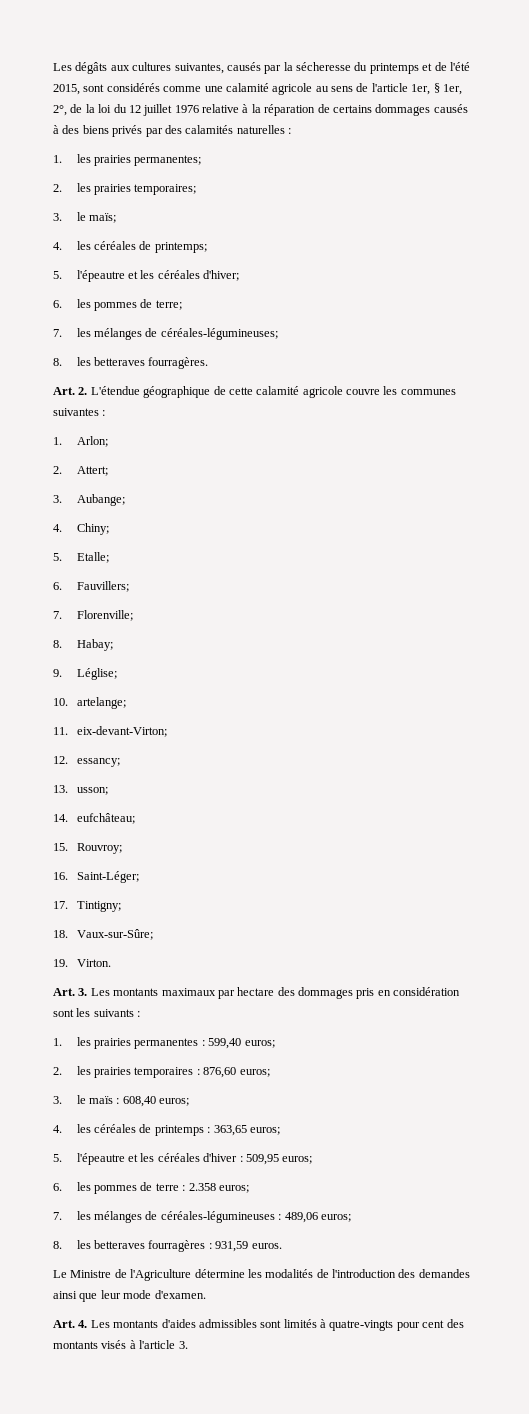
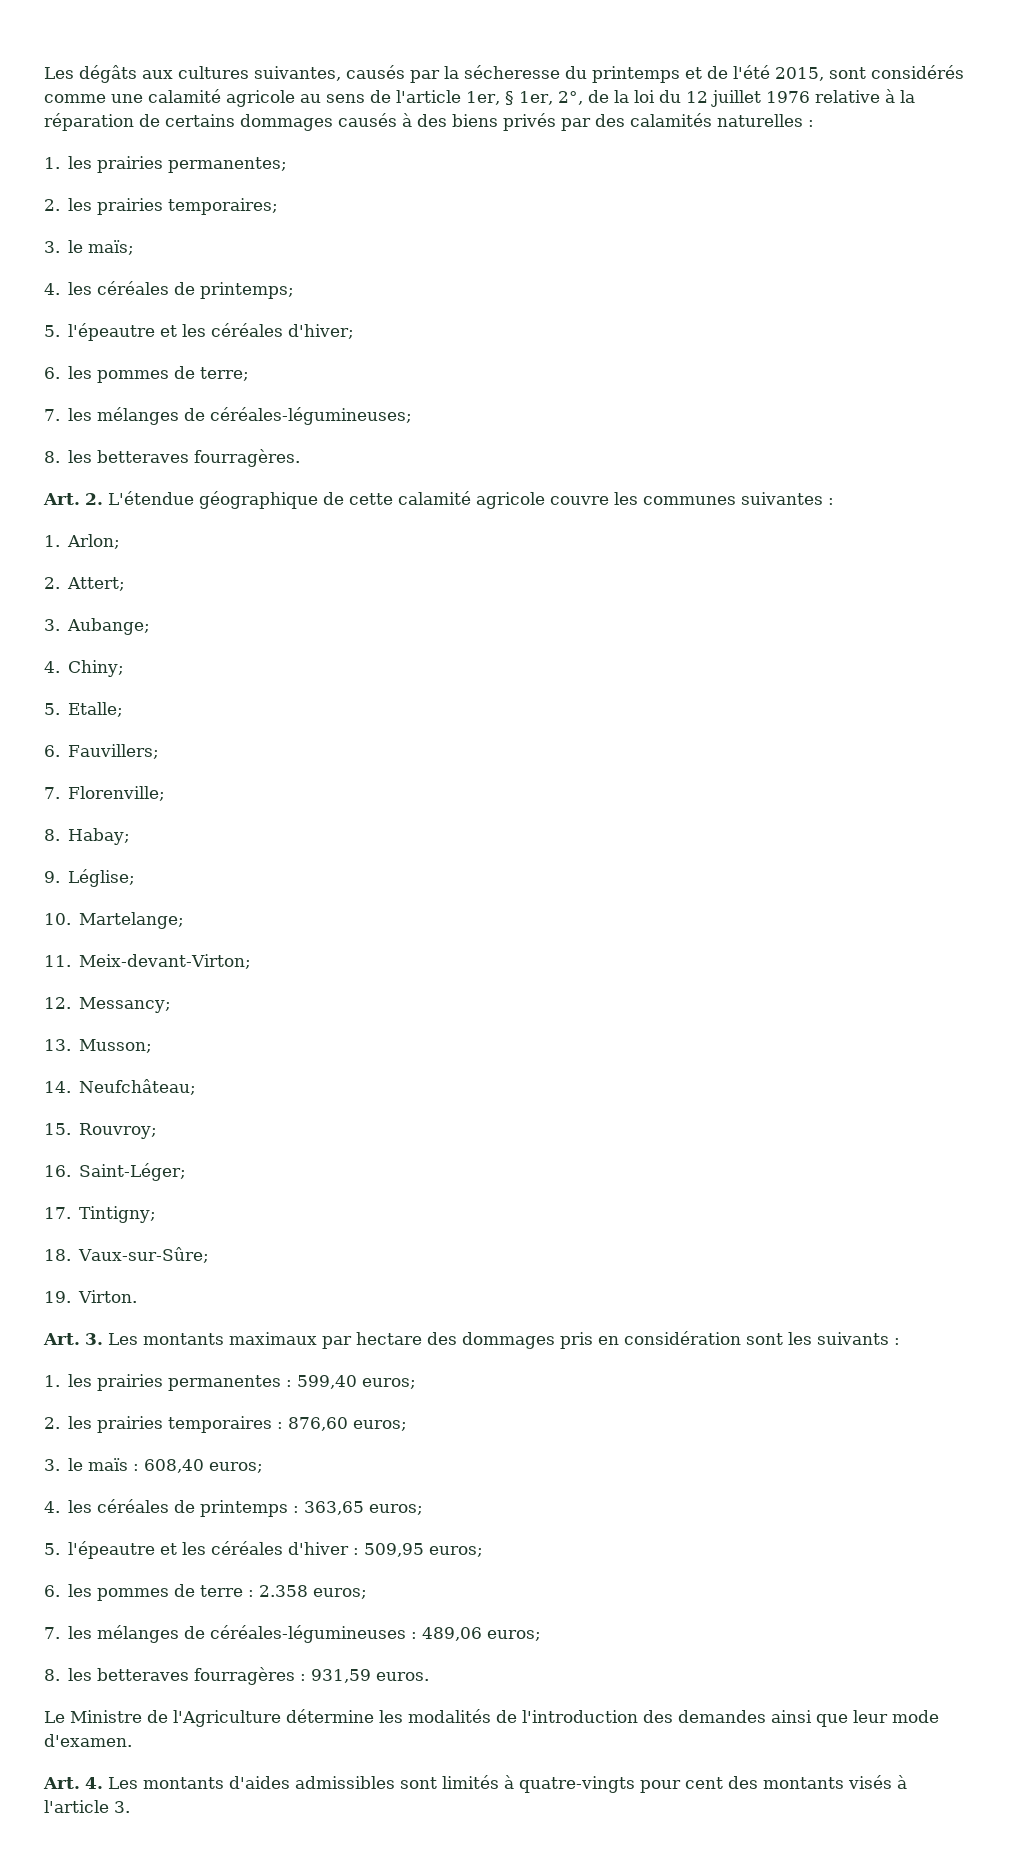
[76,697,126,709] artelange; -> [79,912,185,929] Martelange;
[76,726,167,737] eix-devant-Virton; -> [79,954,252,969] Meix-devant-Virton;
[76,758,120,767] essancy; -> [79,997,172,1013] Messancy;
[76,787,108,795] usson; -> [79,1039,153,1053] Musson;
[76,813,135,824] eufchâteau; -> [79,1079,197,1095] Neufchâteau;

